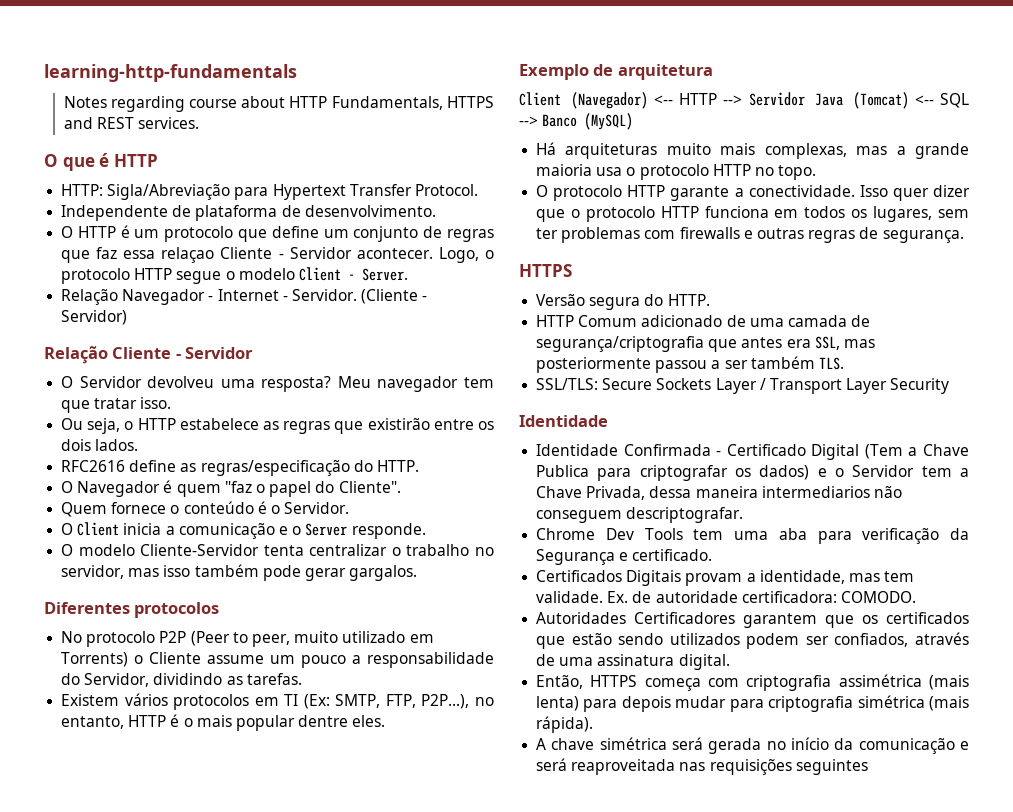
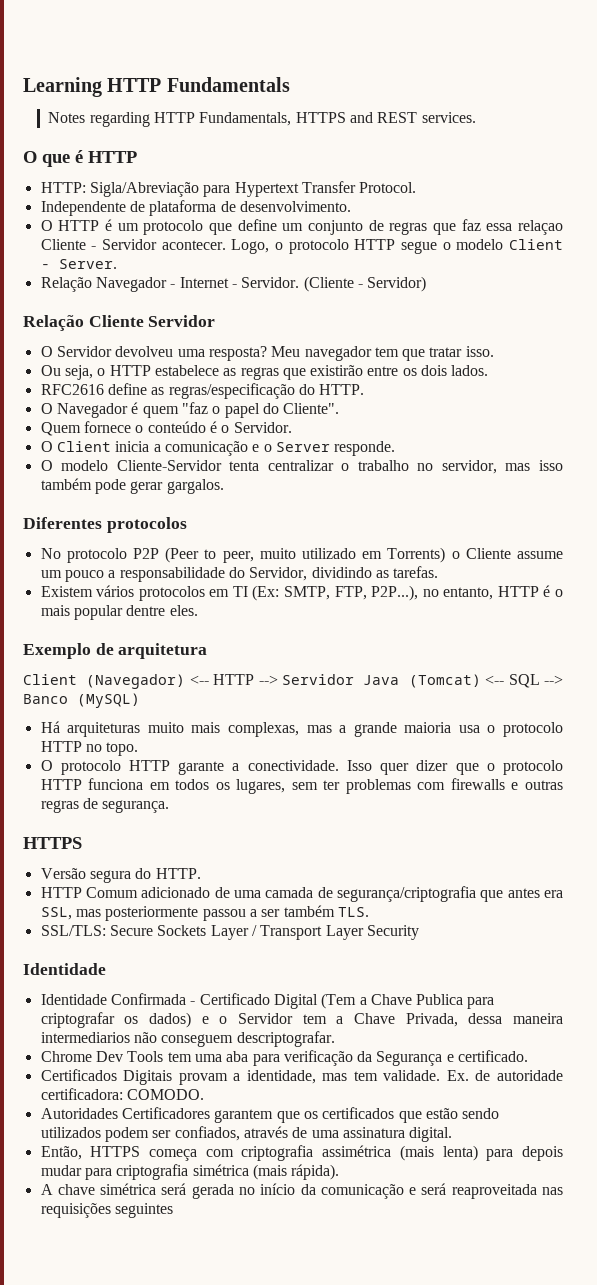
[44,64,297,82] learning-http-fundamentals -> [23,77,290,97] Learning HTTP Fundamentals
[189,96,286,108] course about -> (150, 119) none
[175,354,181,359] - -> (144, 321) none

